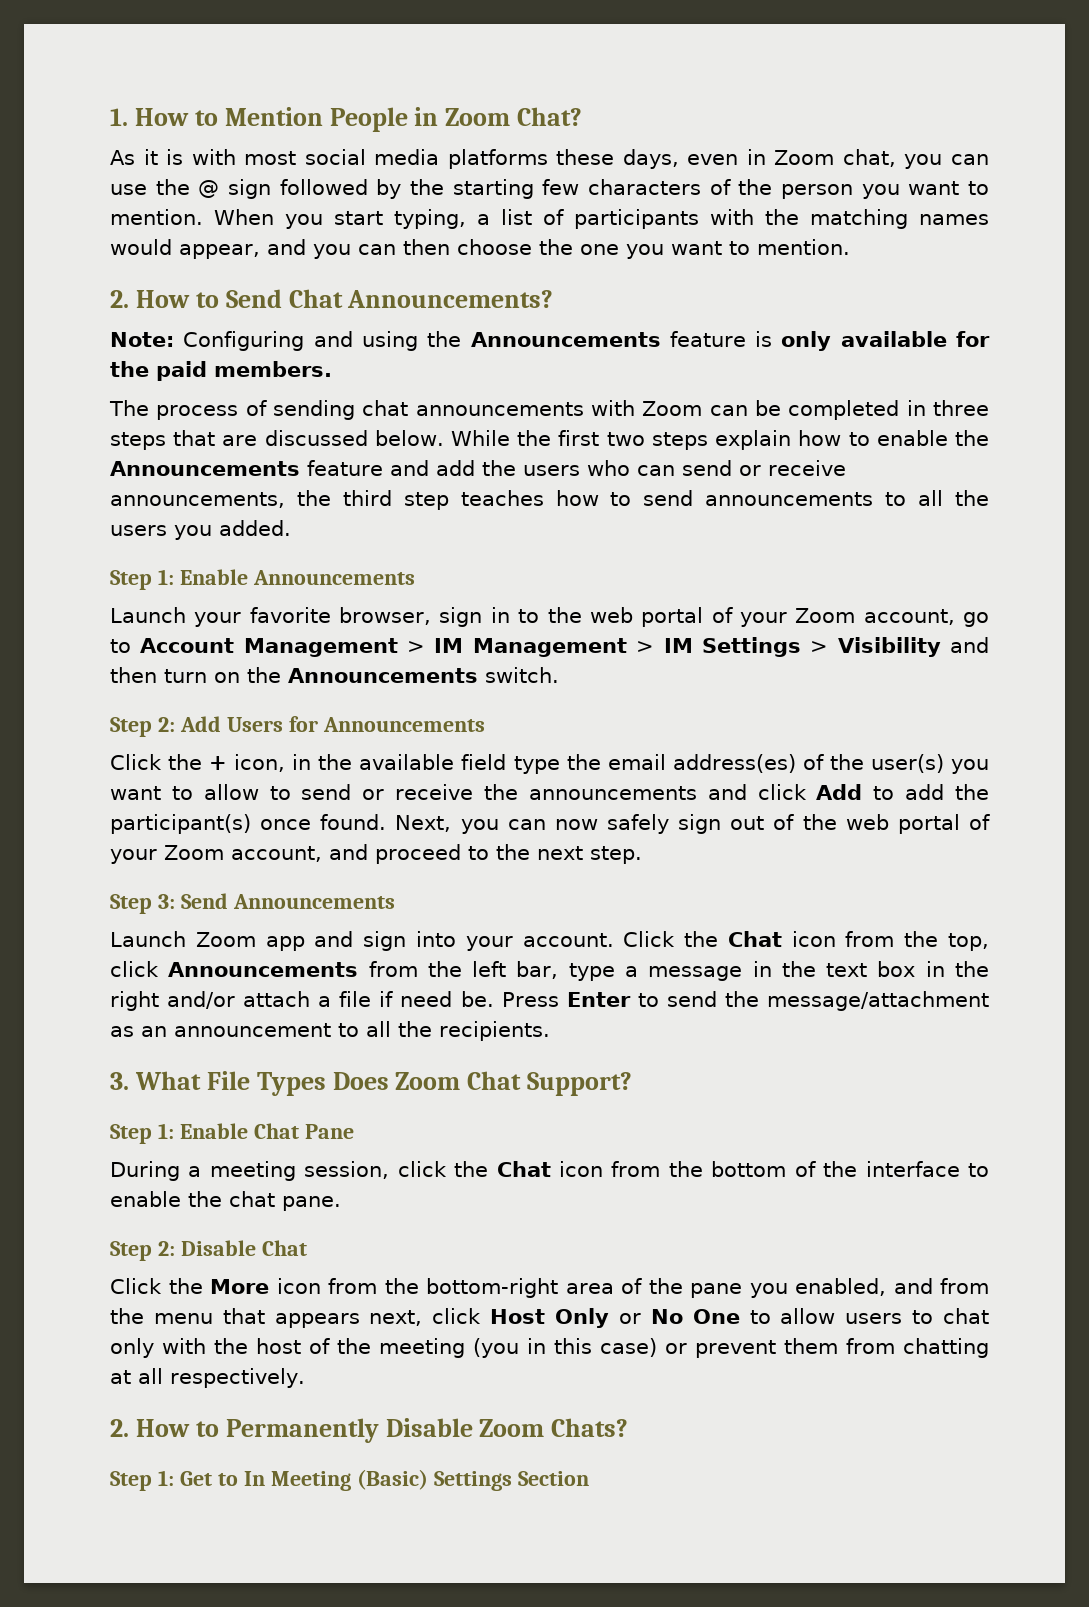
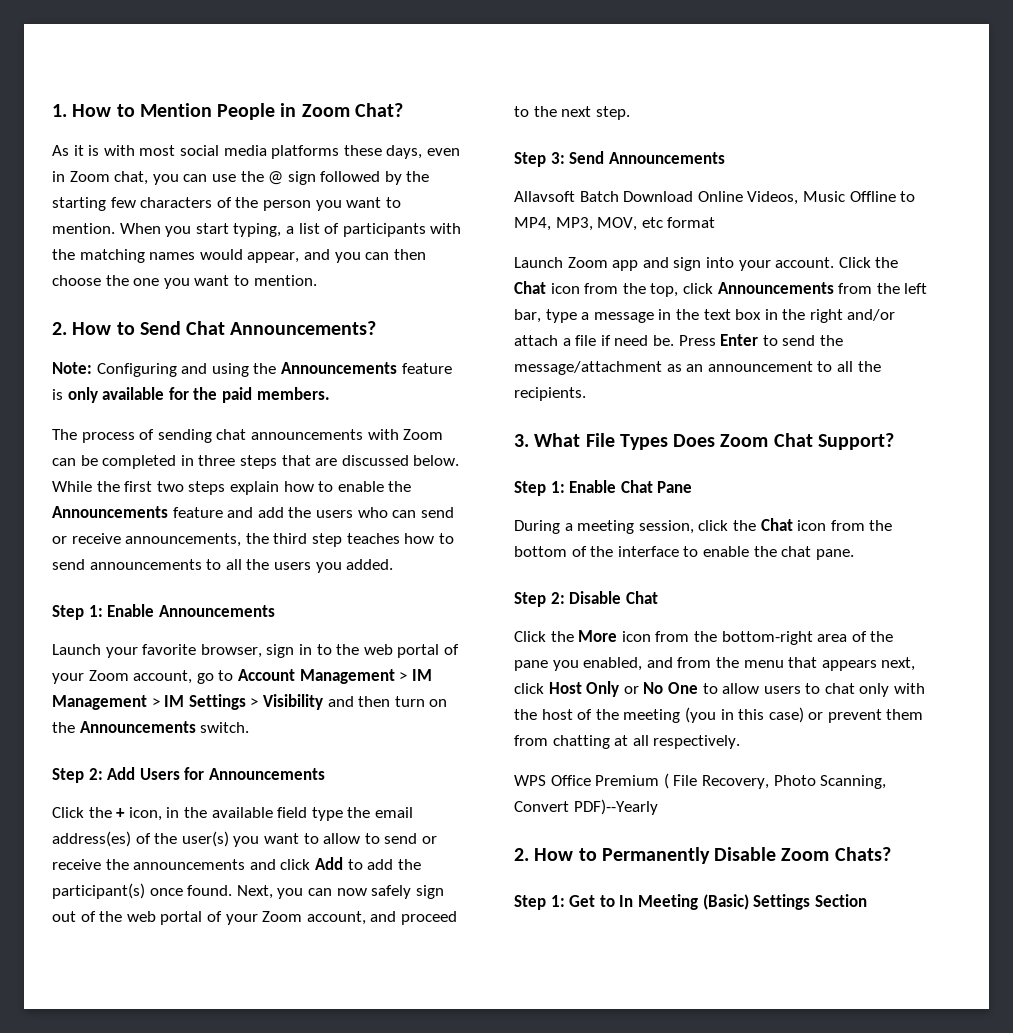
(395, 901) none -> [514,191,916,205] [514,217,716,231] // Allavsoft Batch Download Online Videos, Music Offline to MP4, MP3, MOV, etc format
(305, 1378) none -> [514,773,887,789] [514,799,658,815] // WPS Office Premium ( File Recovery, Photo Scanning, Convert PDF)--Yearly

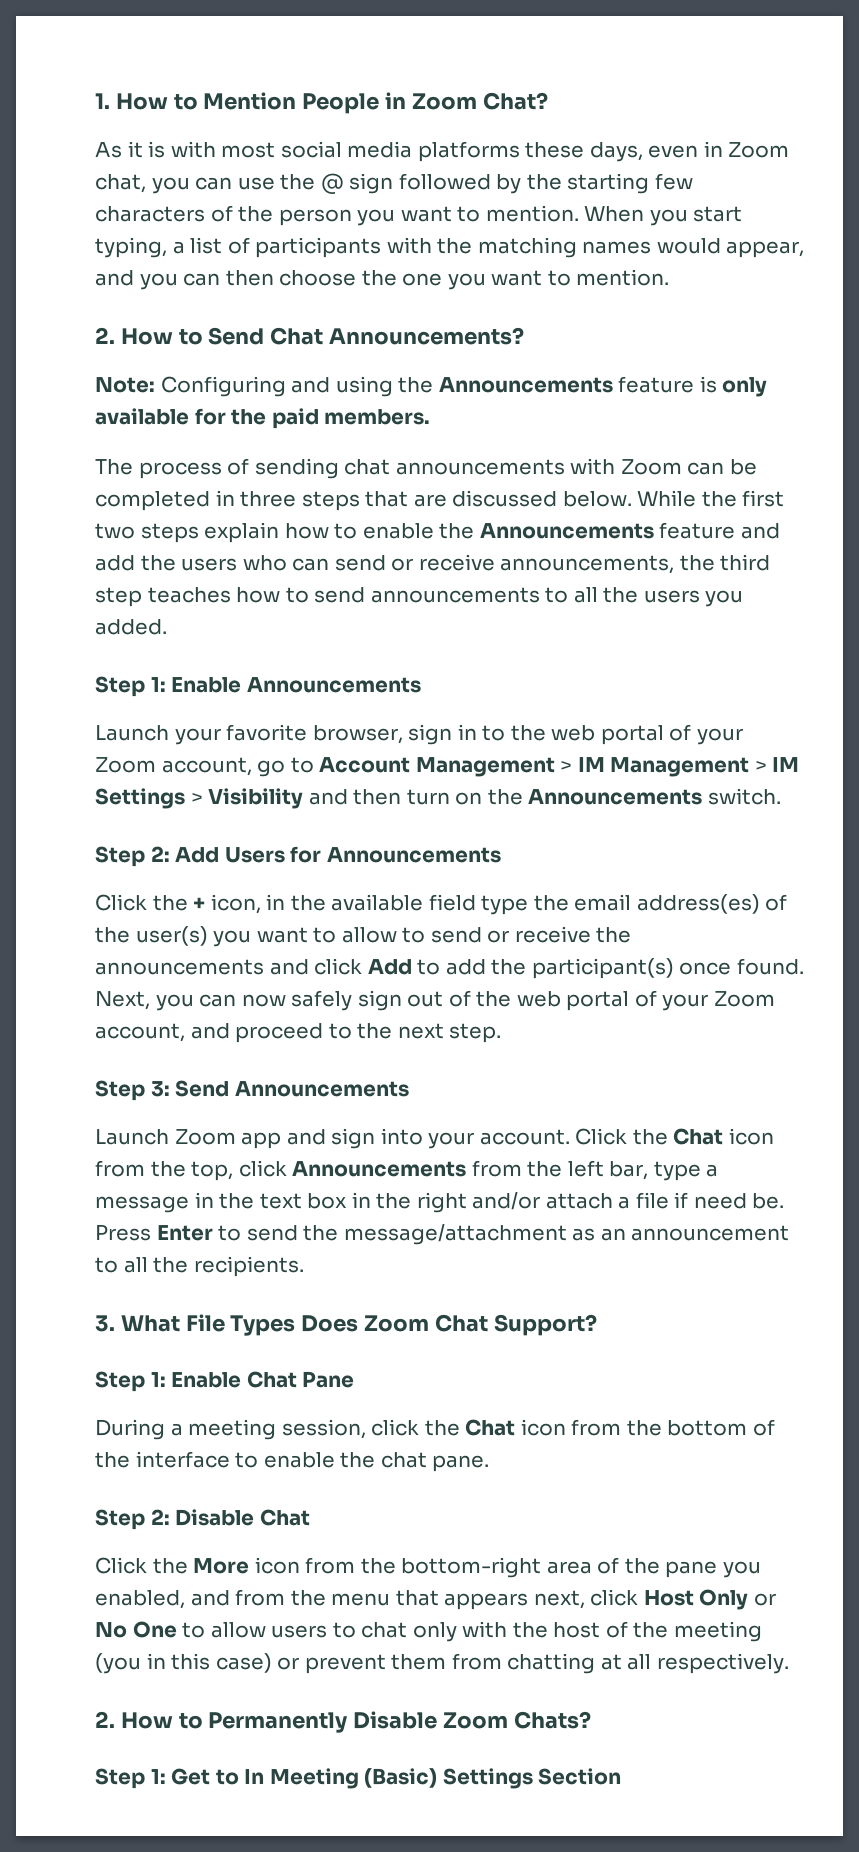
[514,191,916,205] [514,217,716,231] // Allavsoft Batch Download Online Videos, Music Offline to MP4, MP3, MOV, etc format -> (409, 1089) none
[514,773,887,789] [514,799,658,815] // WPS Office Premium ( File Recovery, Photo Scanning, Convert PDF)--Yearly -> (789, 1663) none

